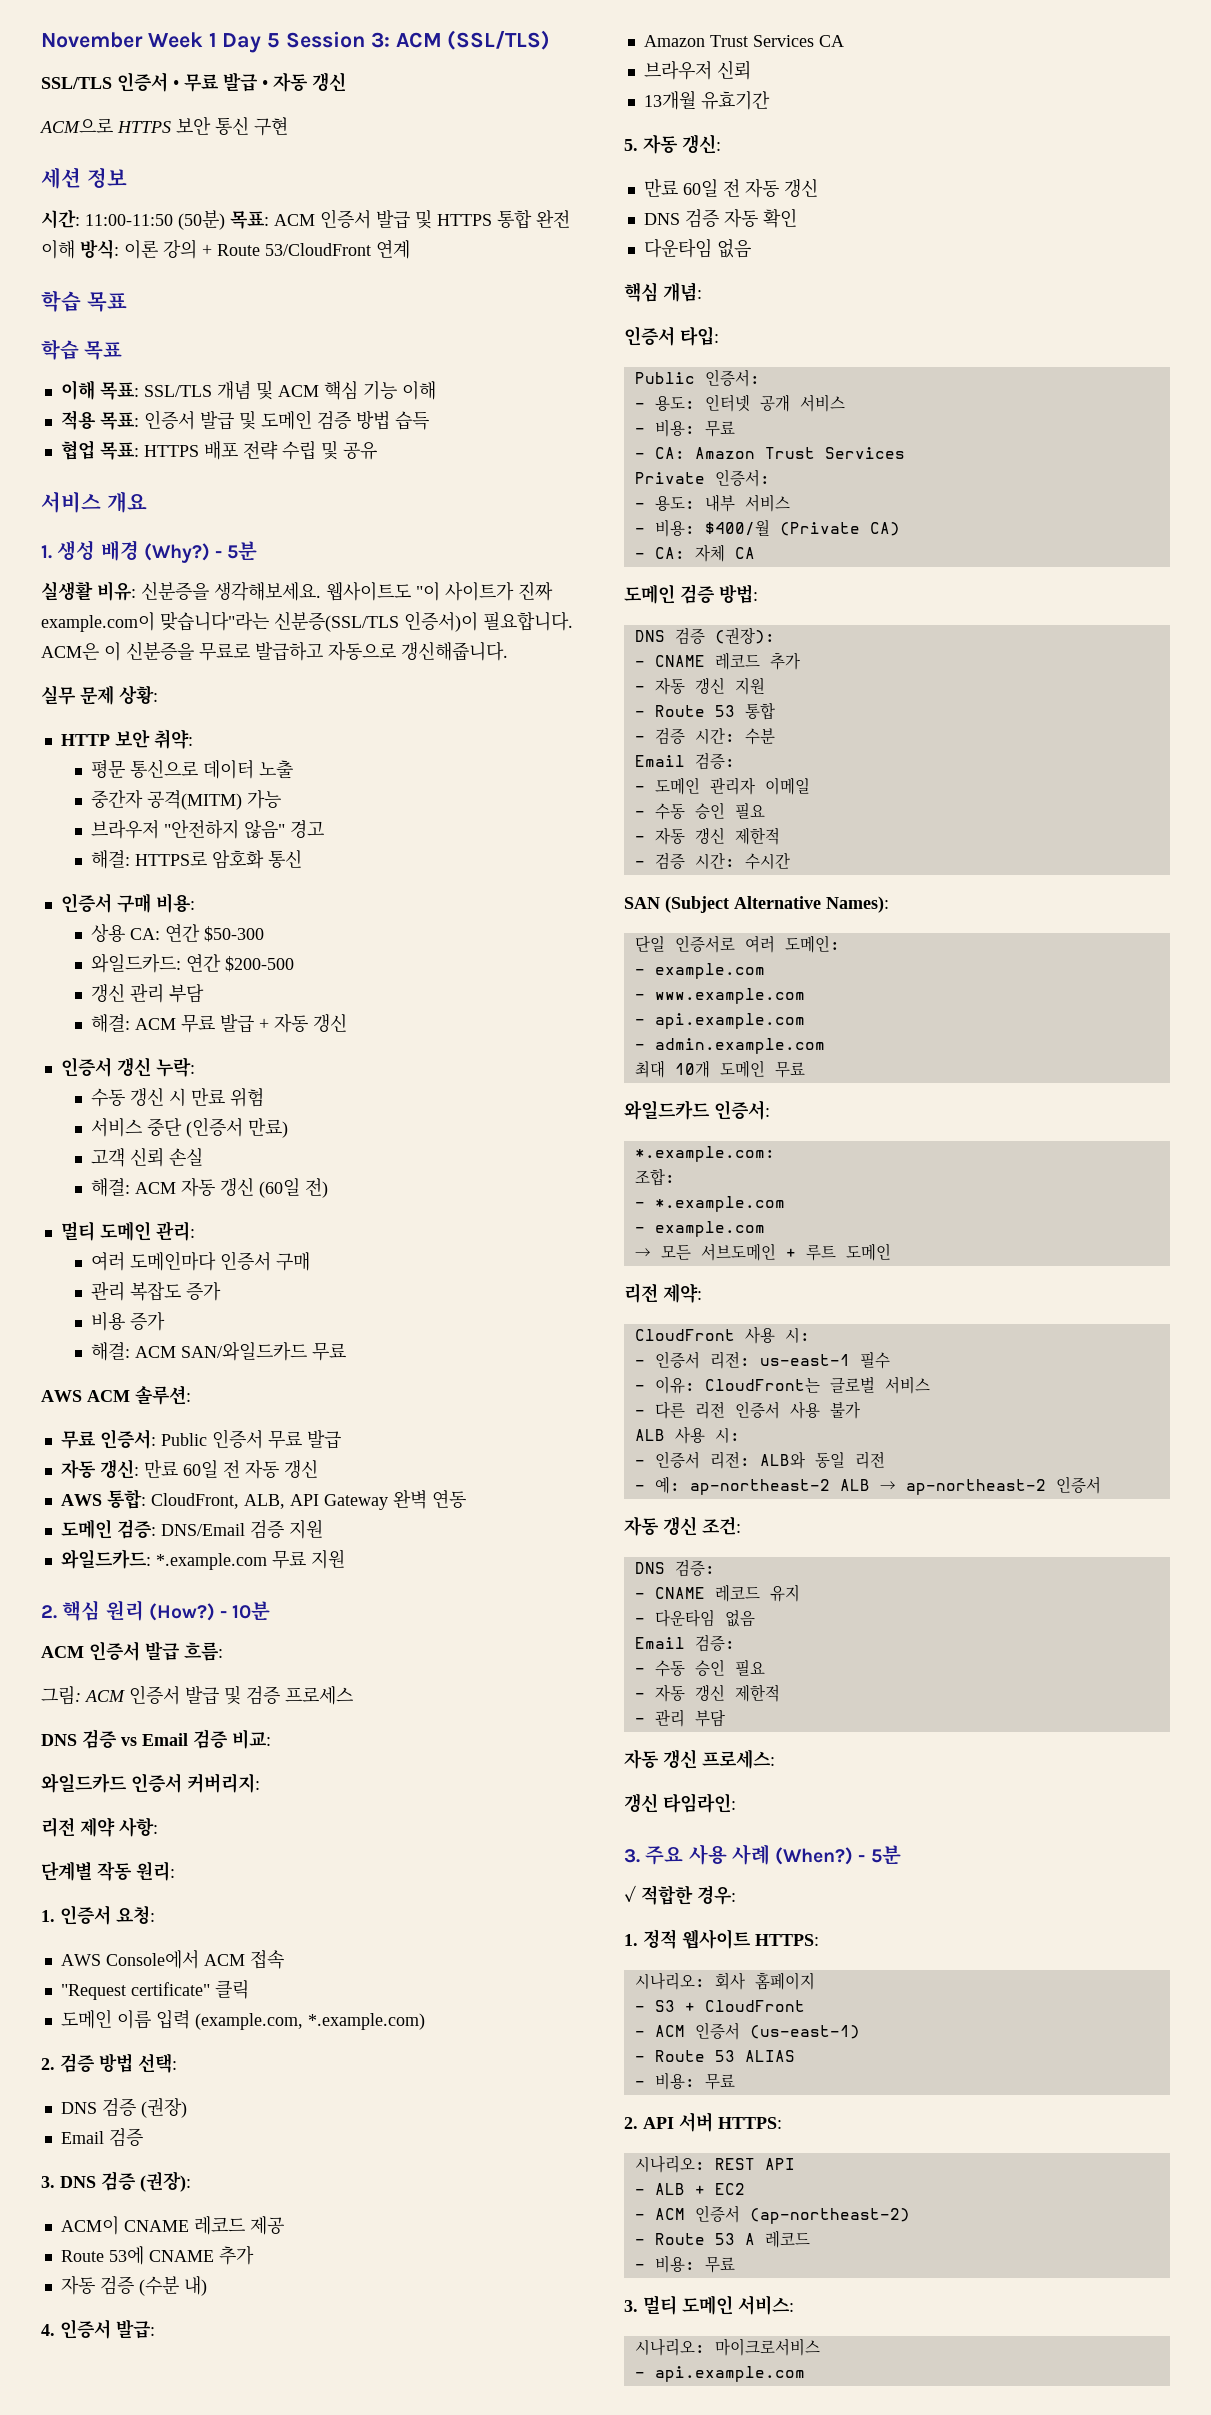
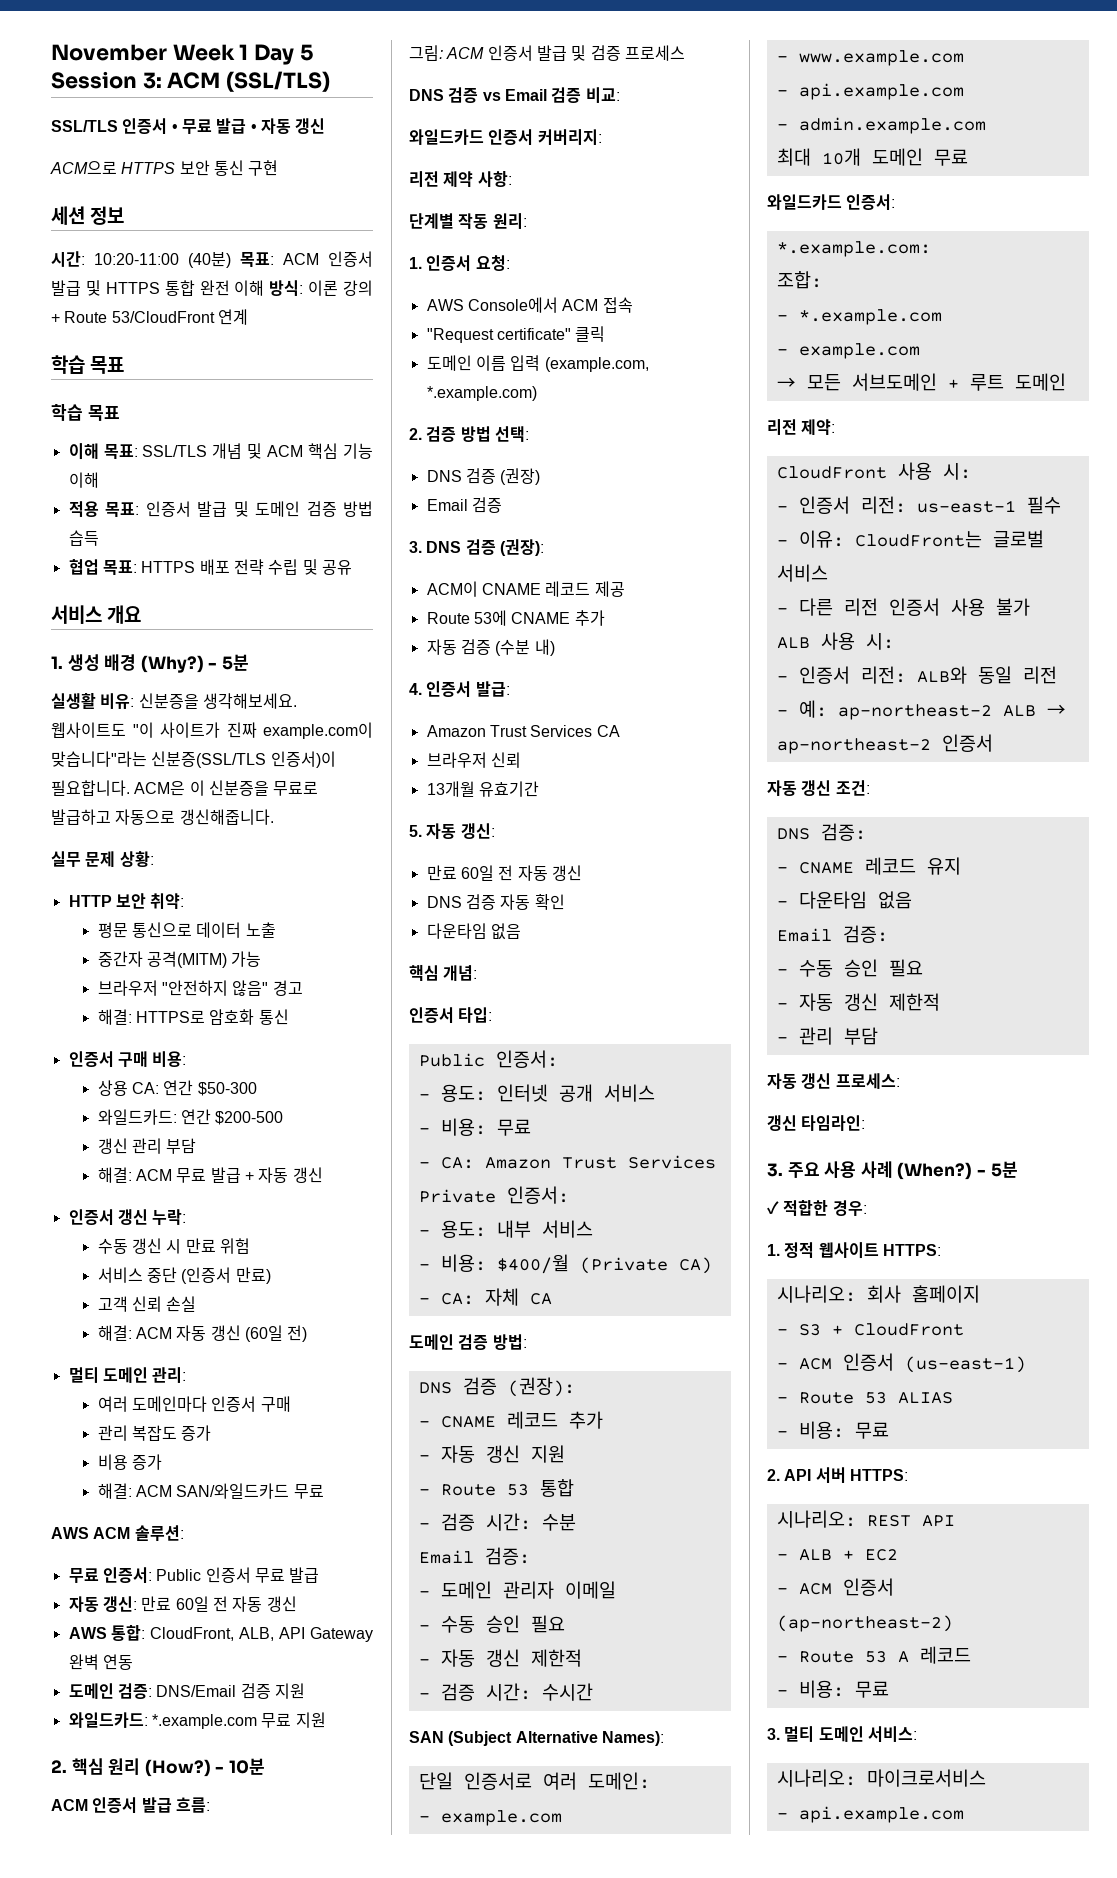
[85,210,225,230] 11:00-11:50 (50분) -> [94,252,231,268] 10:20-11:00 (40분)

